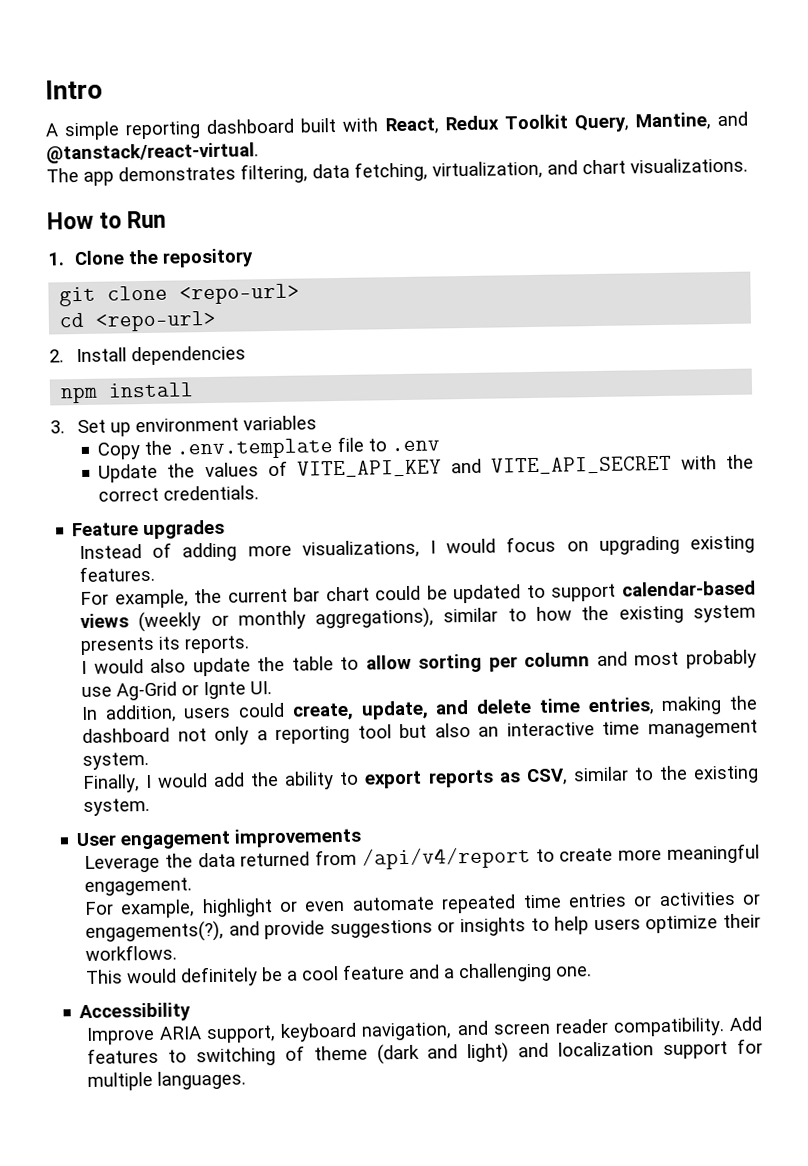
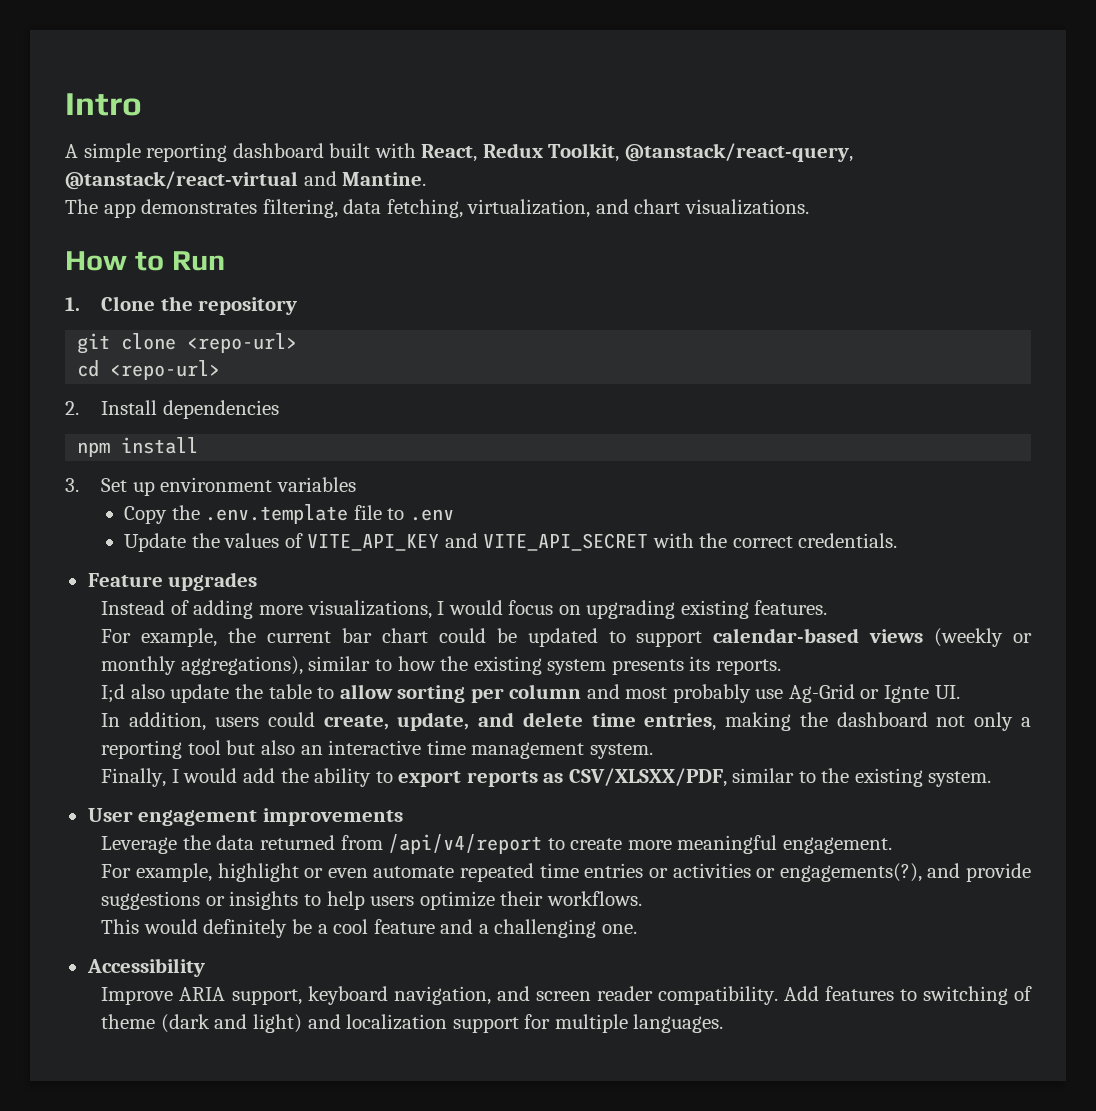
[503,111,748,133] [46,142,259,164] Toolkit Query, Mantine, and @tanstack/react-virtual. -> [548,143,853,162] [65,171,427,190] Toolkit, @tanstack/react-query, @tanstack/react-virtual and Mantine.
[80,659,144,675] I would -> [101,684,126,703] I;d
[525,768,568,786] CSV, -> [568,768,727,787] CSV/XLSXX/PDF,

